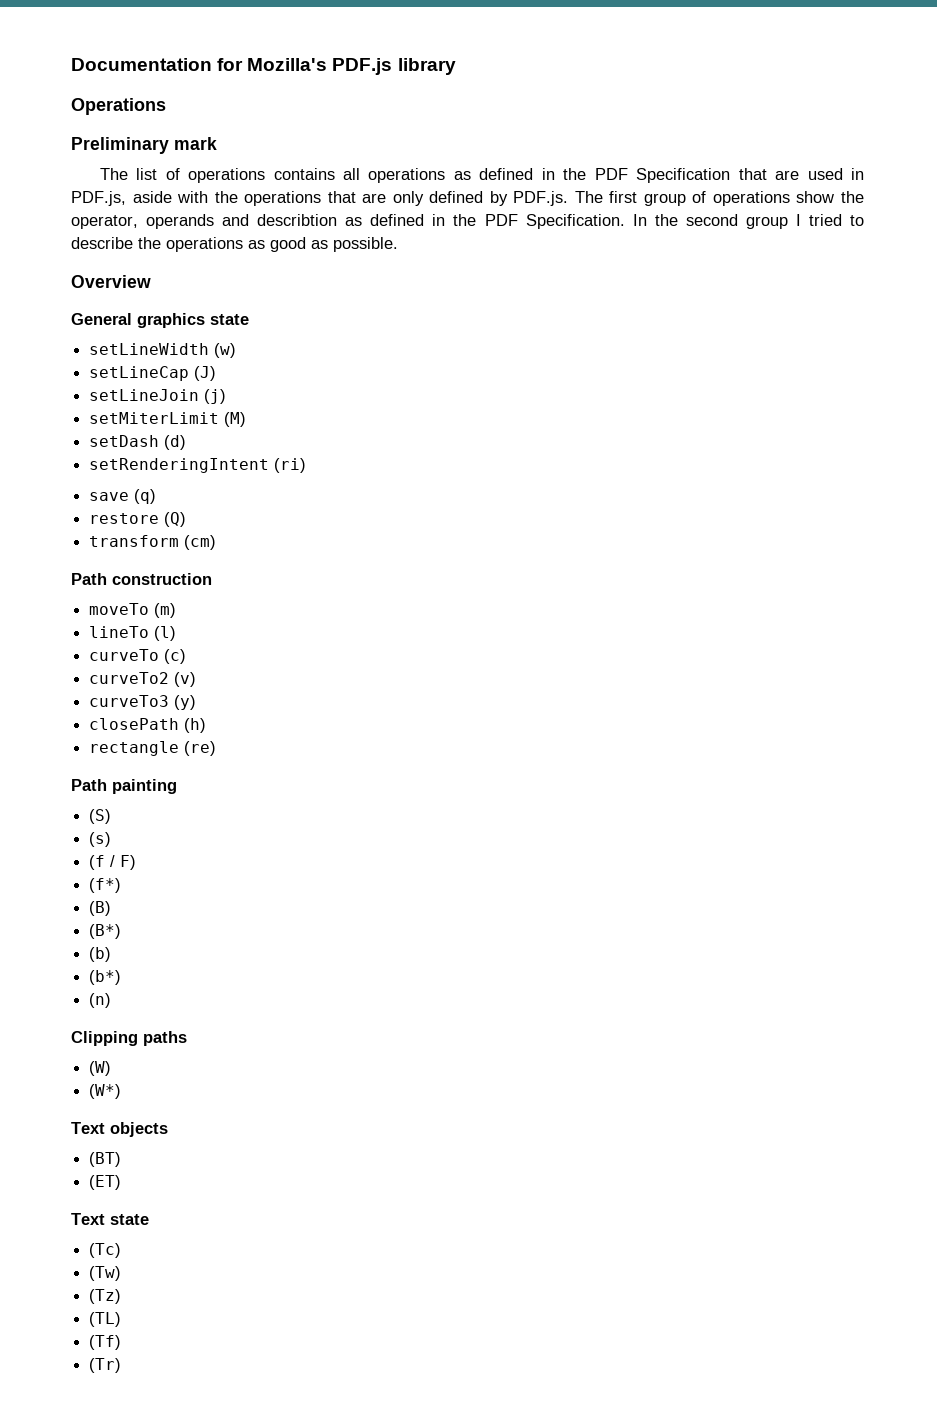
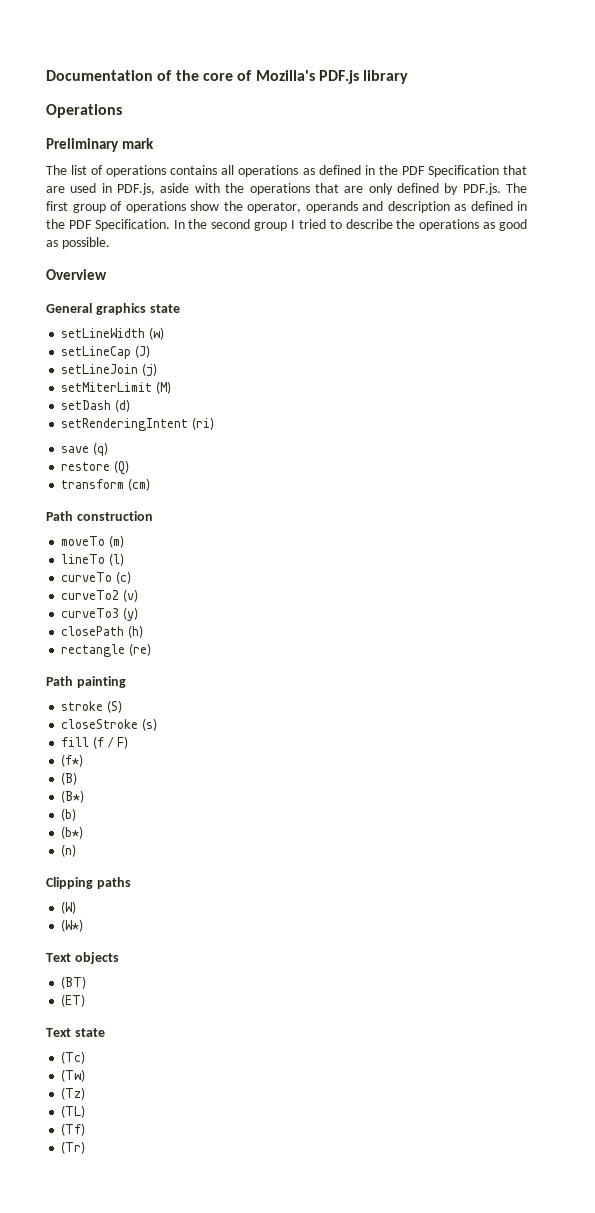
[217,58,244,71] for -> [157,70,253,81] of the core of
[257,214,338,226] describtion -> [387,201,450,213] description
(177, 786) none -> [61,701,104,711] stroke
(112, 816) none -> [61,719,139,729] closeStroke
(112, 839) none -> [61,737,90,747] fill

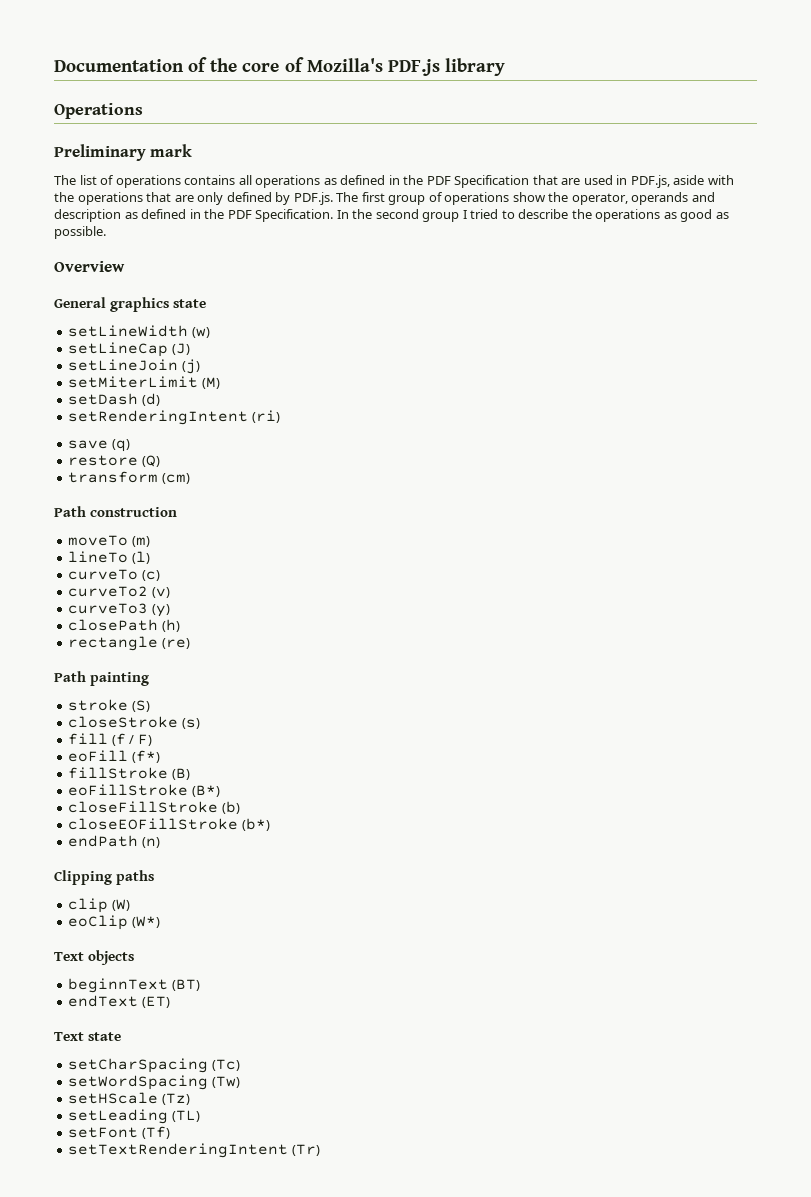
(128, 742) none -> [68,750,129,762] eoFill
(84, 760) none -> [68,767,169,779] fillStroke
(78, 778) none -> [68,784,189,796] eoFillStroke
(85, 796) none -> [68,801,219,813] closeFillStroke
(77, 814) none -> [68,818,239,830] closeEOFillStroke
(84, 832) none -> [68,835,139,847] endPath
(131, 883) none -> [68,898,109,913] clip
(77, 907) none -> [68,915,129,930] eoClip
(119, 958) none -> [68,978,169,993] beginnText
(87, 982) none -> [68,995,139,1007] endText
(105, 1032) none -> [68,1058,209,1073] setCharSpacing
(86, 1057) none -> [68,1075,209,1090] setWordSpacing
(86, 1075) none -> [68,1092,159,1104] setHScale
(86, 1093) none -> [68,1109,169,1124] setLeading
(86, 1111) none -> [68,1127,139,1138] setFont
(86, 1129) none -> [68,1143,289,1158] setTextRenderingIntent

